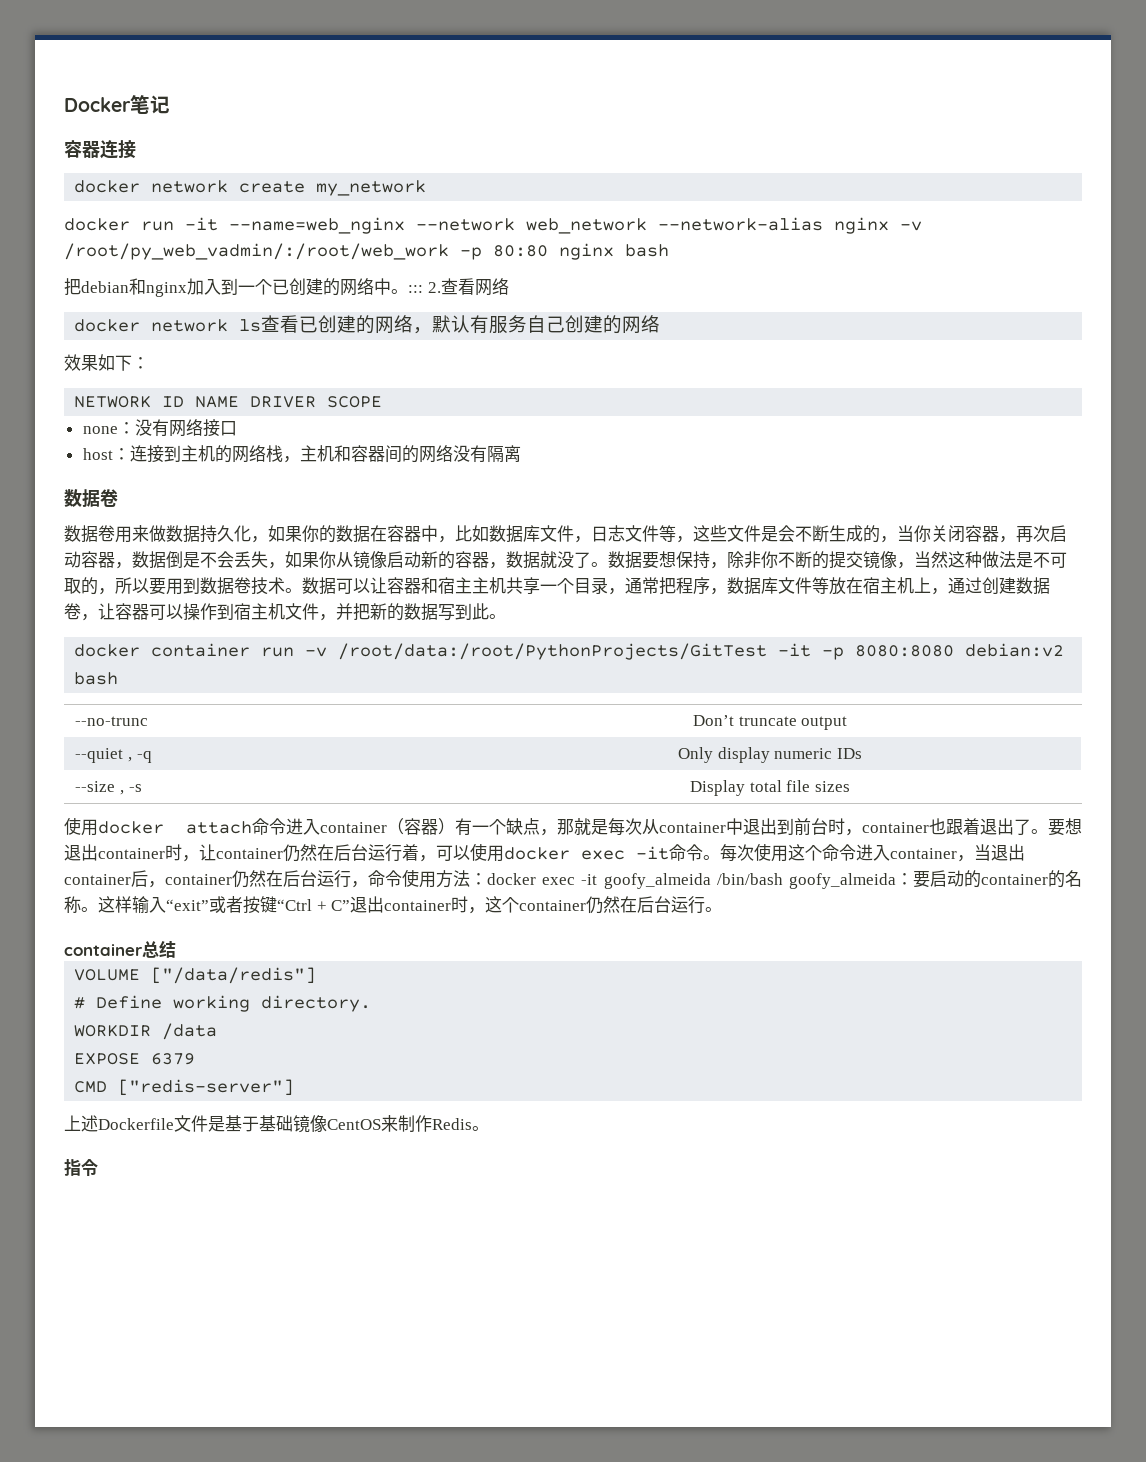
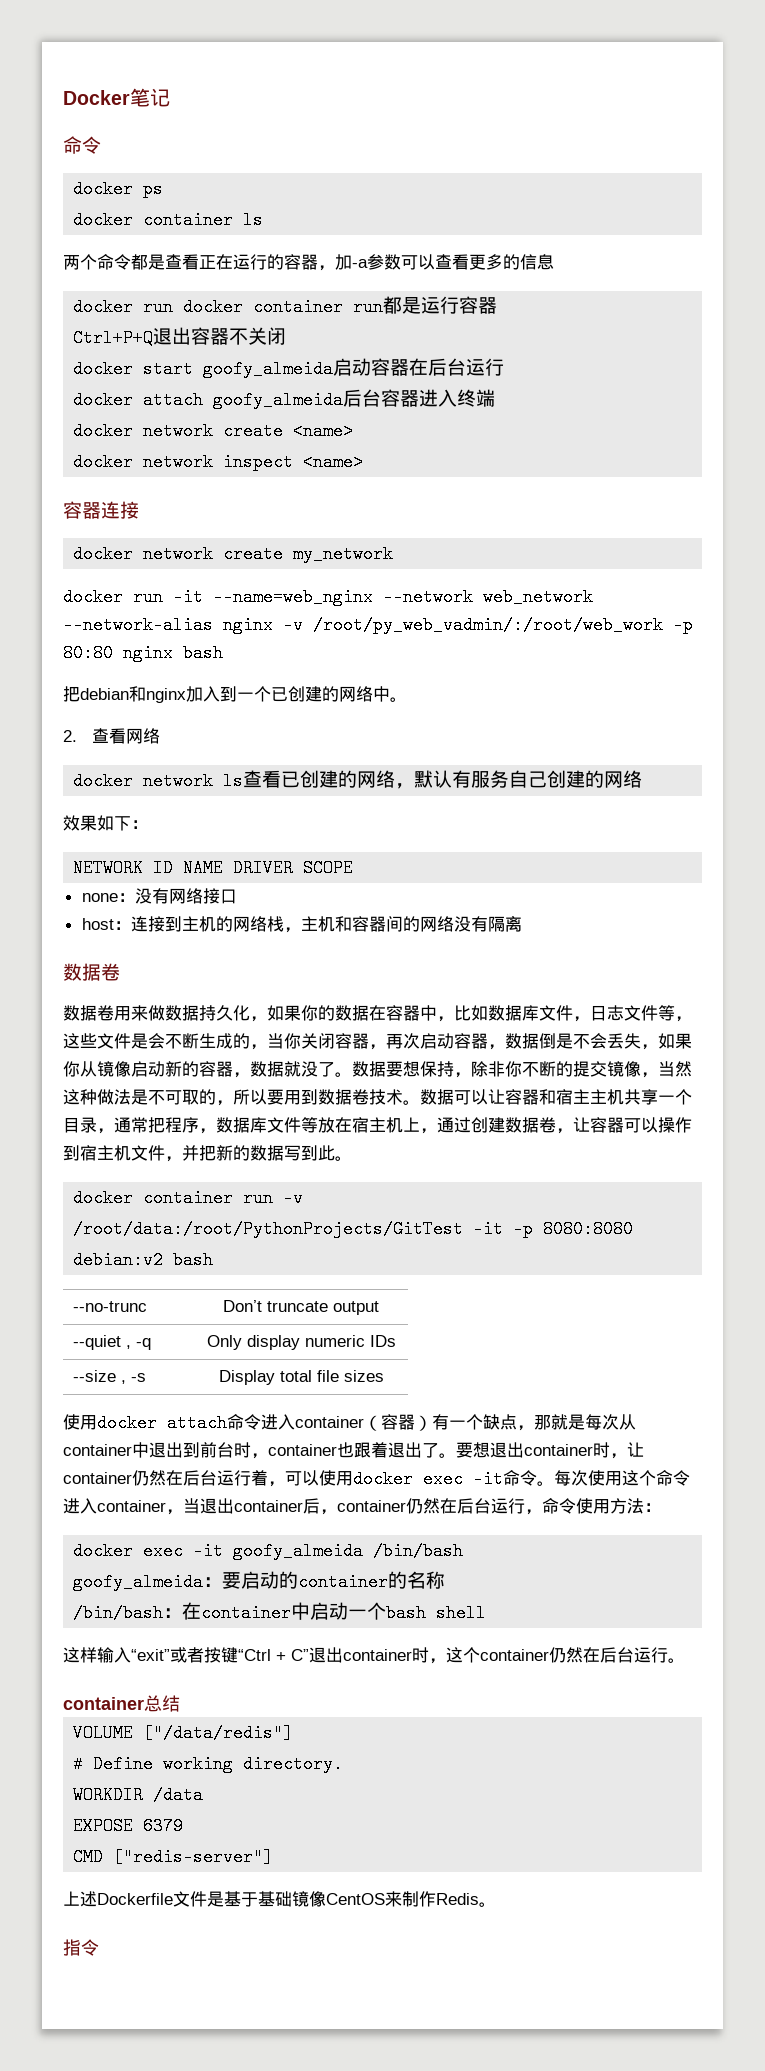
(170, 104) none -> [63,136,101,154] [73,180,164,198] [73,211,264,229] [63,254,554,271] [73,296,498,316] [73,327,287,347] [73,358,505,378] [73,389,496,409] [73,422,354,440] [73,453,364,471] // 命令 // docker ps // docker container ls // 两个命令都是查看正在运行的容器，加-a参数可以查看更多的信息 // docker run docker container run都是运行容器 // Ctrl+P+Q退出容器不关闭 // docker start goofy_almeida启动容器在后台运行 // docker attach goofy_almeida后台容器进入终端 // docker network create <name> // docker network inspect <name>
[408,285,423,293] ::: -> (407, 699) //
(487, 879) none -> (661, 1507) //
(783, 879) none -> (464, 1551) //
[81,907,98,912] 。 -> [73,1602,487,1622] // /bin/bash：在container中启动一个bash shell //

